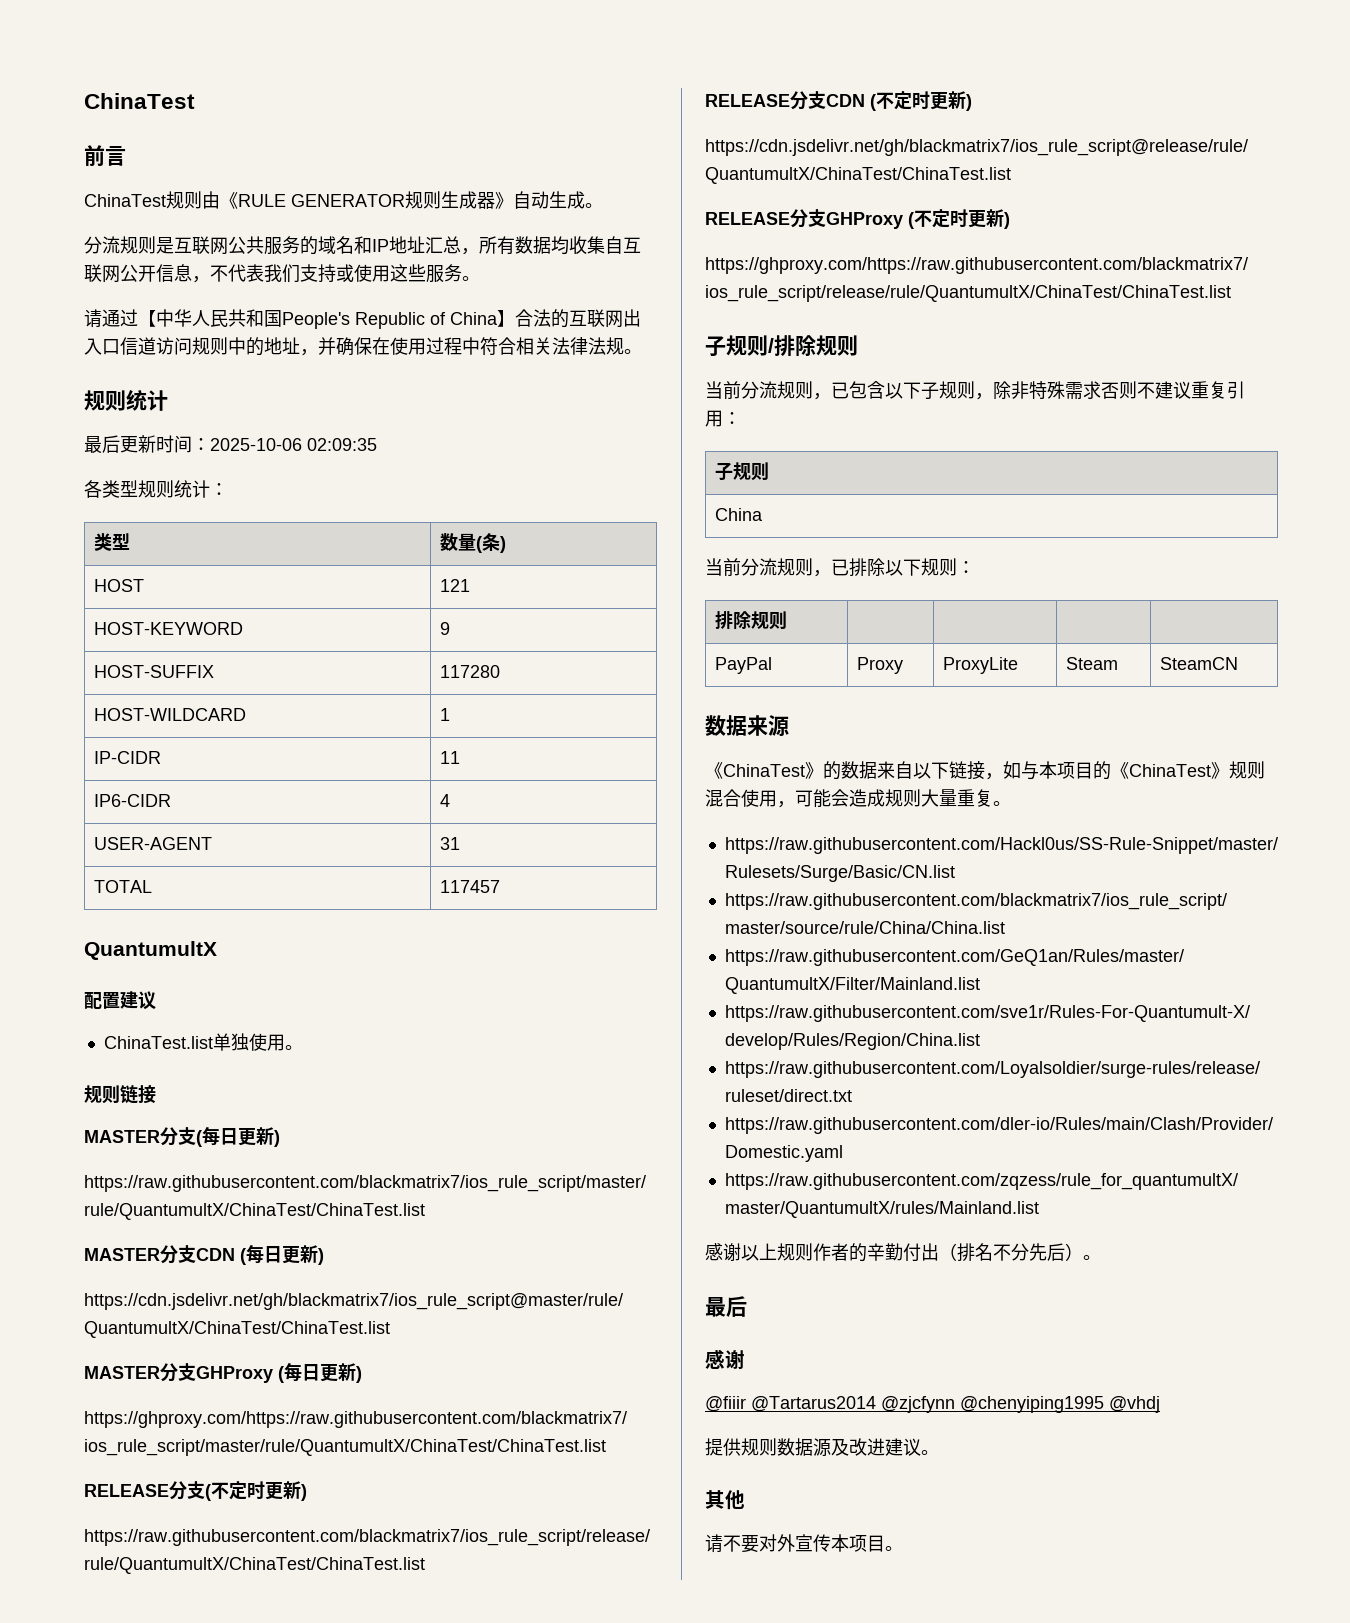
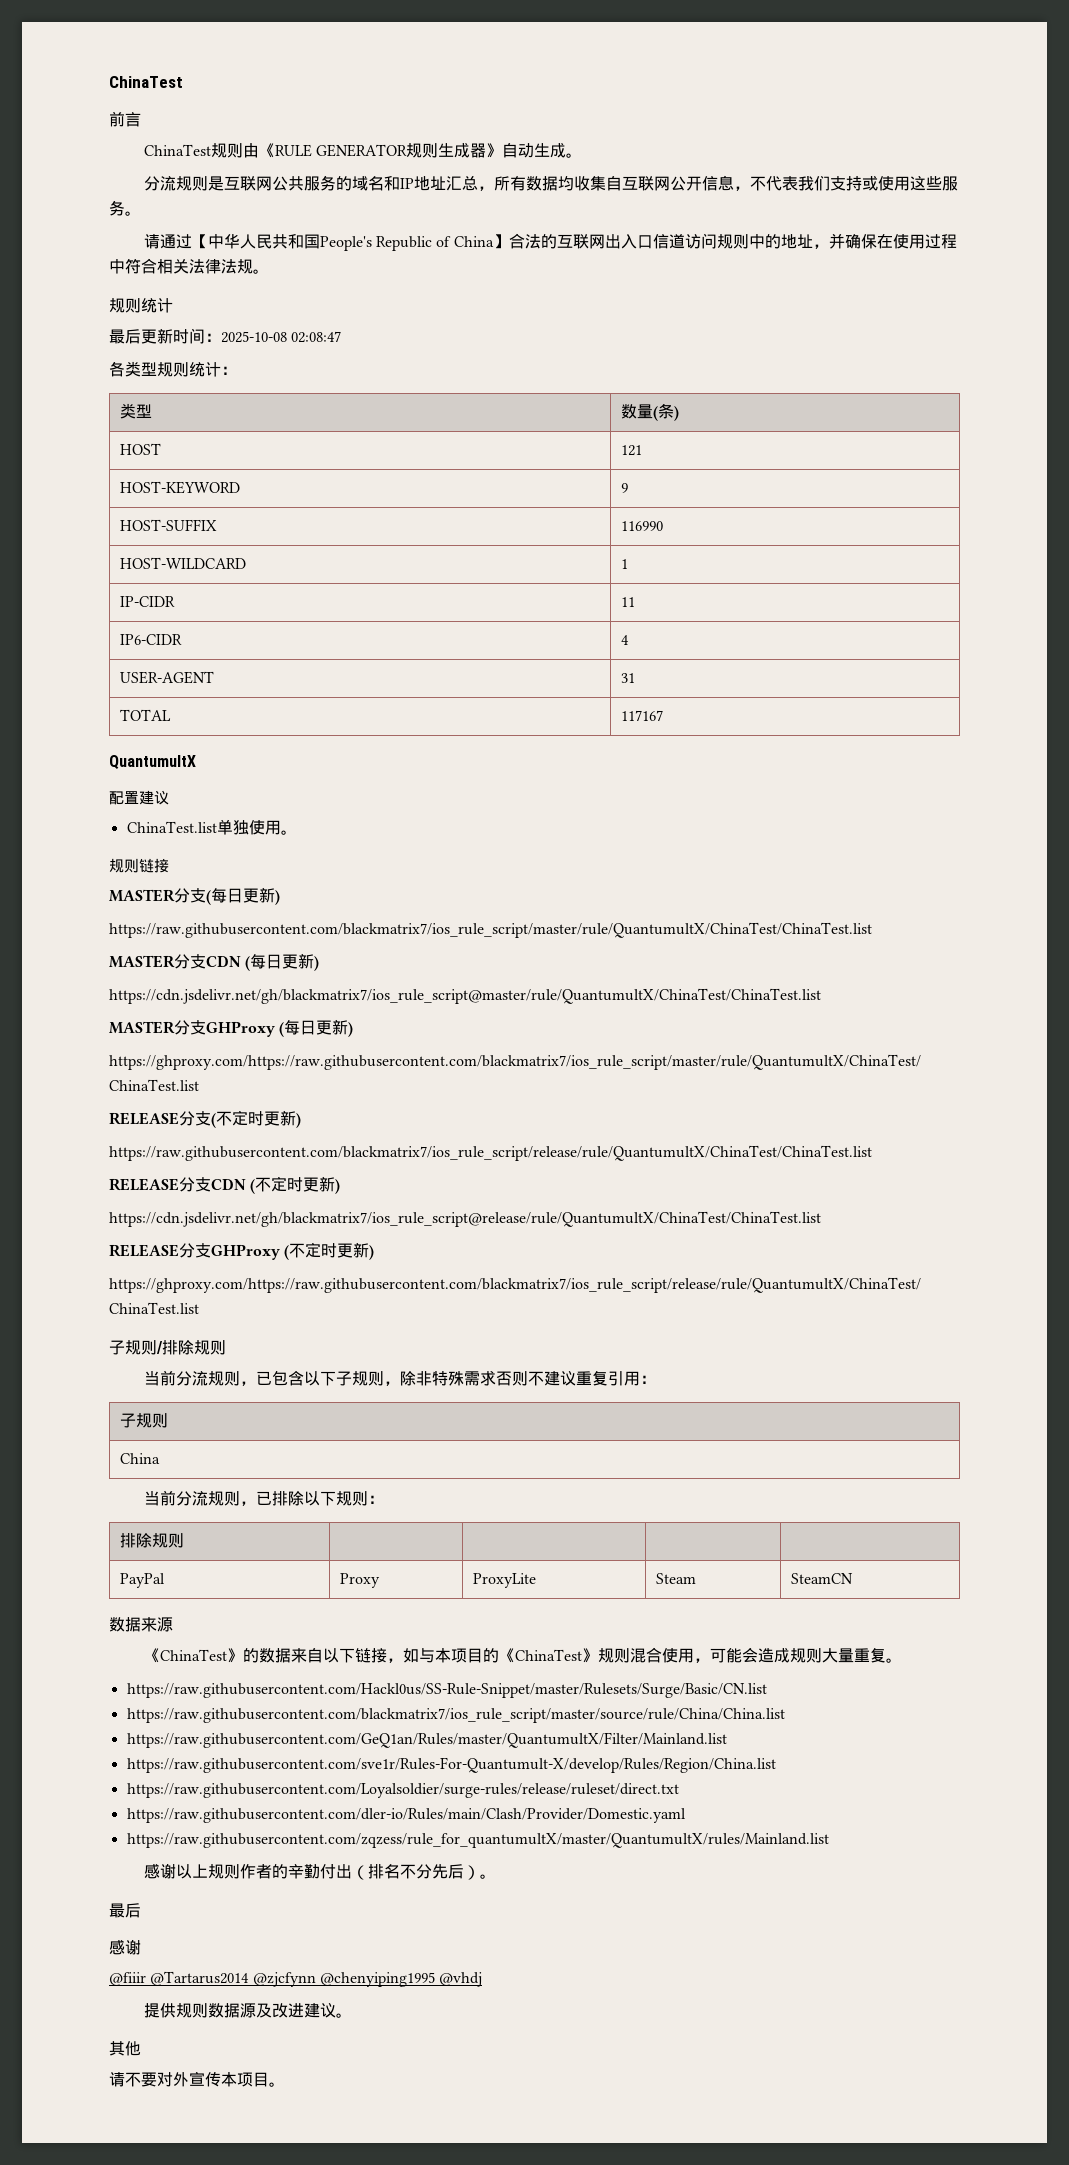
[210,438,377,451] 2025-10-06 02:09:35 -> [221,331,342,343] 2025-10-08 02:08:47
[440,665,501,678] 117280 -> [621,521,664,531] 116990
[440,880,501,893] 117457 -> [621,710,664,721] 117167

